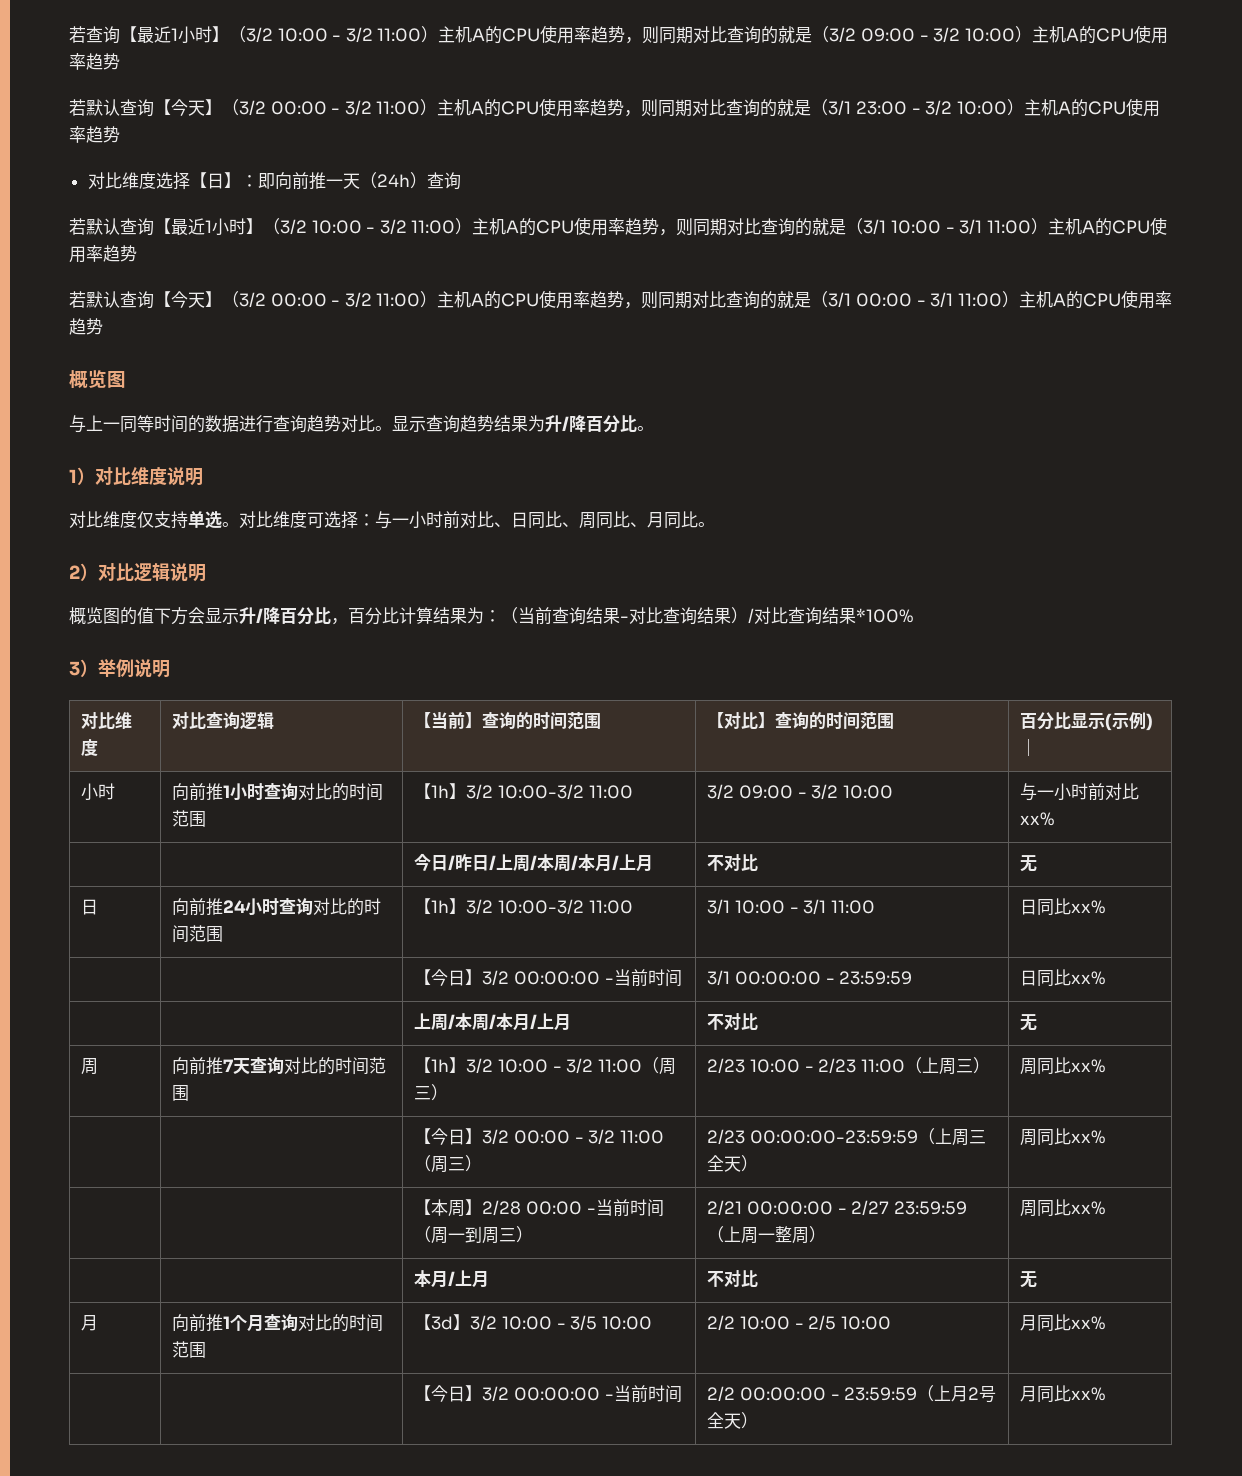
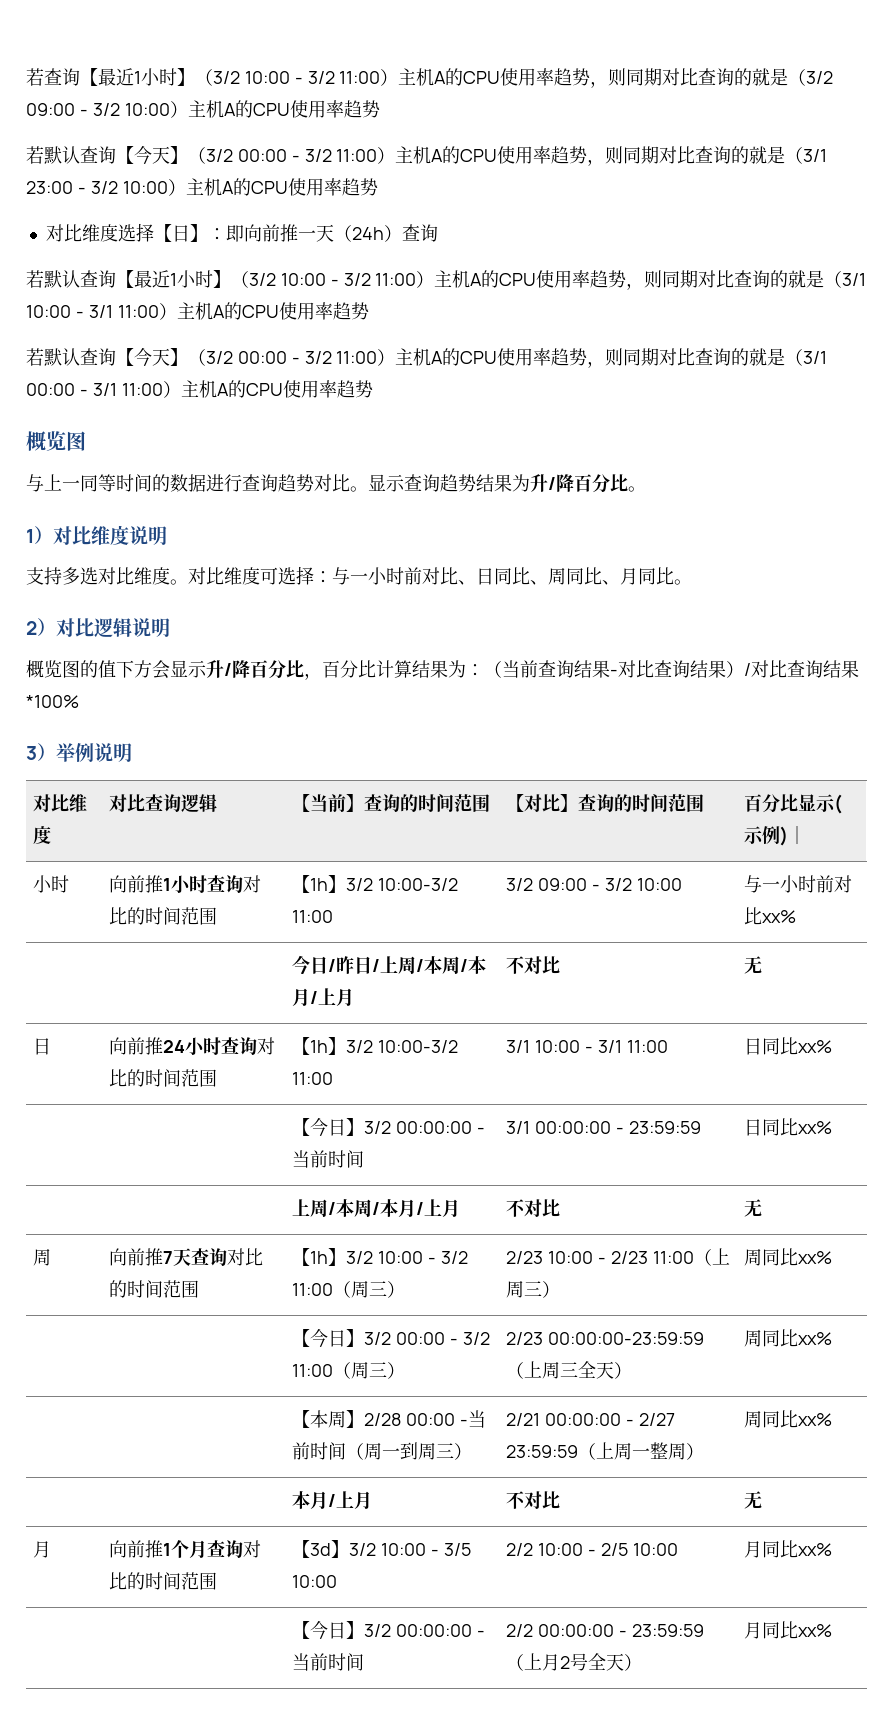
[69,511,222,529] 对比维度仅支持单选 -> [26,567,170,585] 支持多选对比维度

